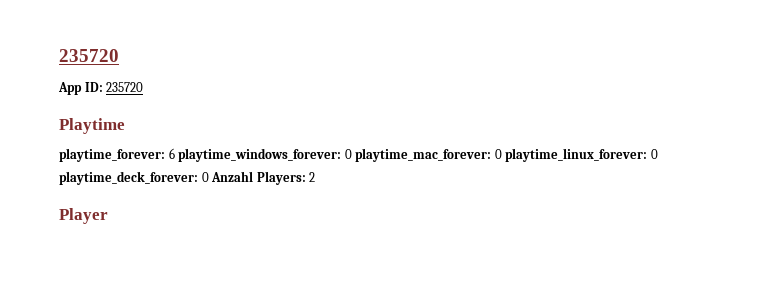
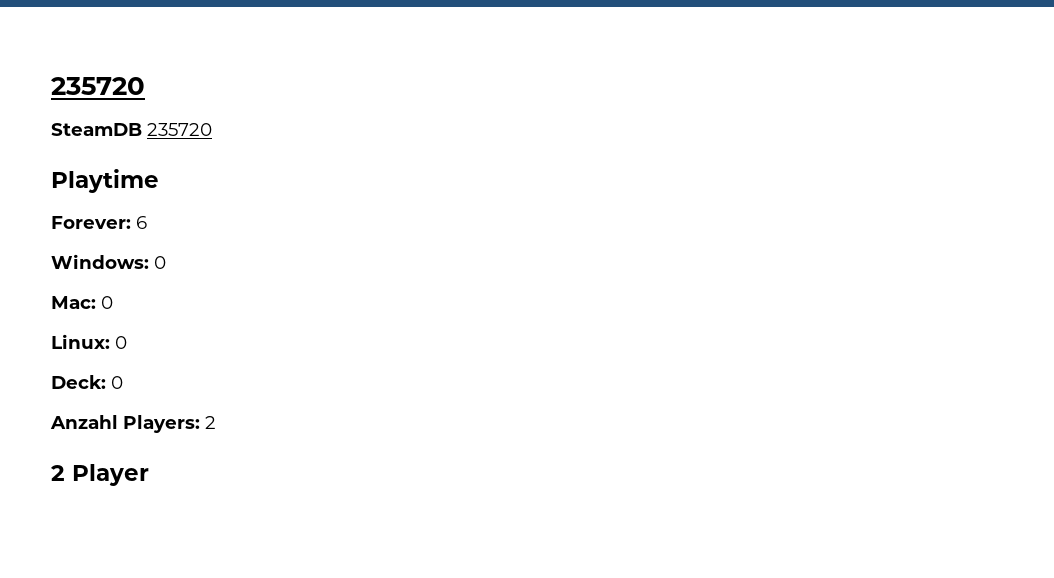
[59,49,119,62] [58,82,103,95] 235720 // App ID: -> [51,77,145,95] [51,123,142,136] 235720 // SteamDB
[59,148,165,162] playtime_forever: -> [51,216,131,229] Forever:
[178,148,658,162] [59,171,209,185] playtime_windows_forever: 0 playtime_mac_forever: 0 playtime_linux_forever: 0 playtime_deck_forever: 0 -> [51,254,166,269] [51,296,113,309] [51,334,127,349] [51,375,123,389] // Windows: 0 // Mac: 0 // Linux: 0 // Deck: 0 //
(316, 177) none -> [51,465,65,481] 2

